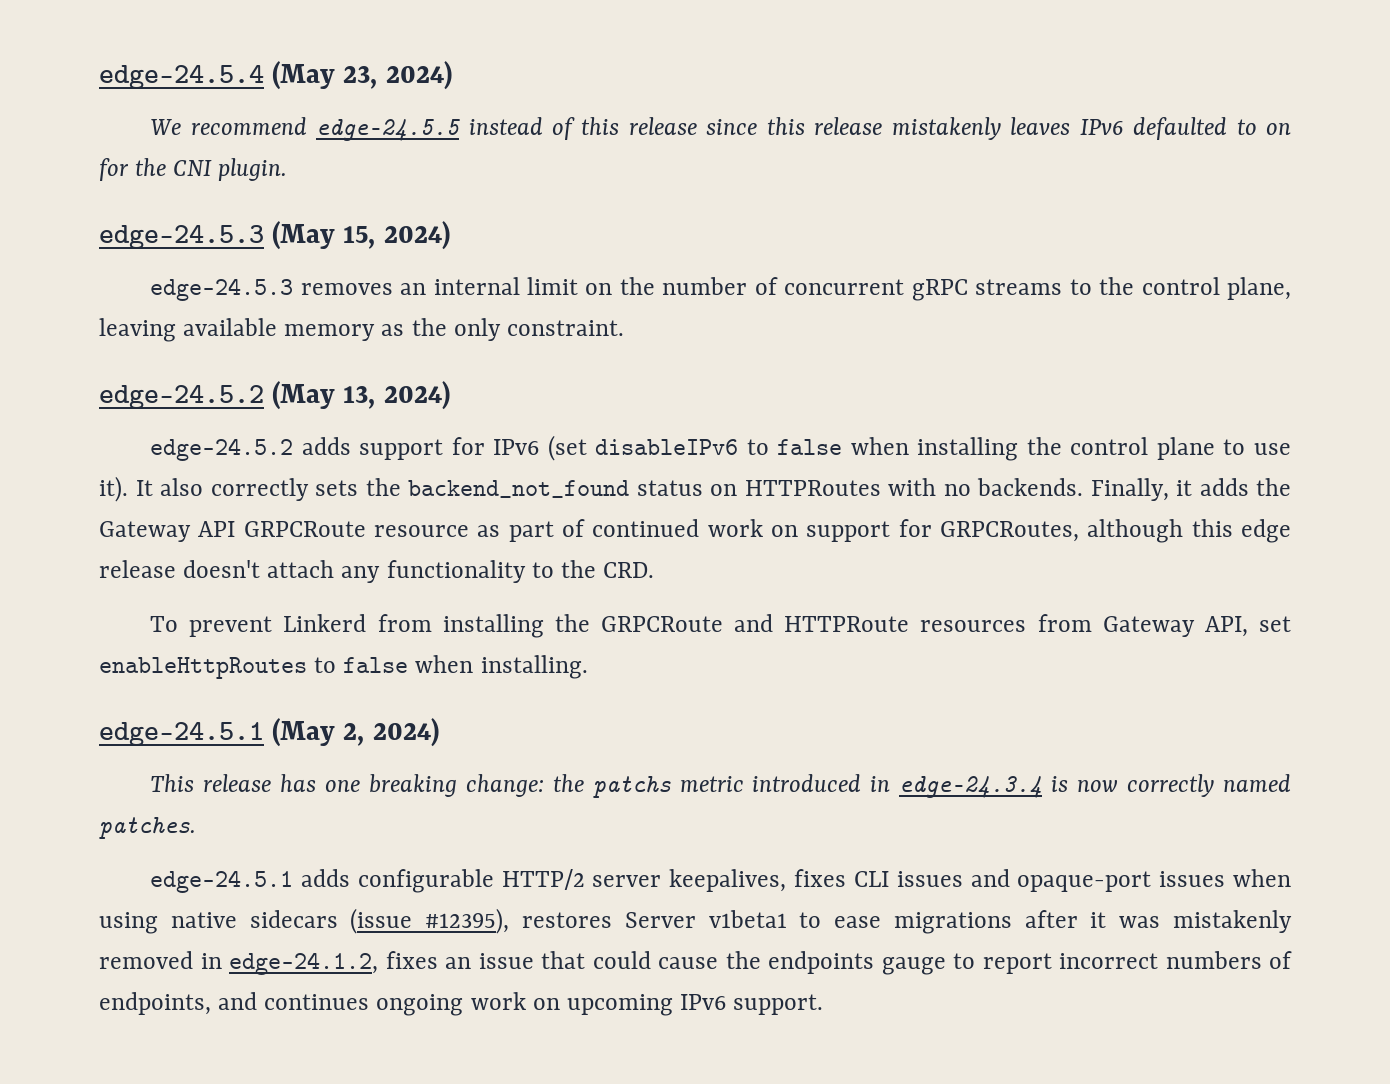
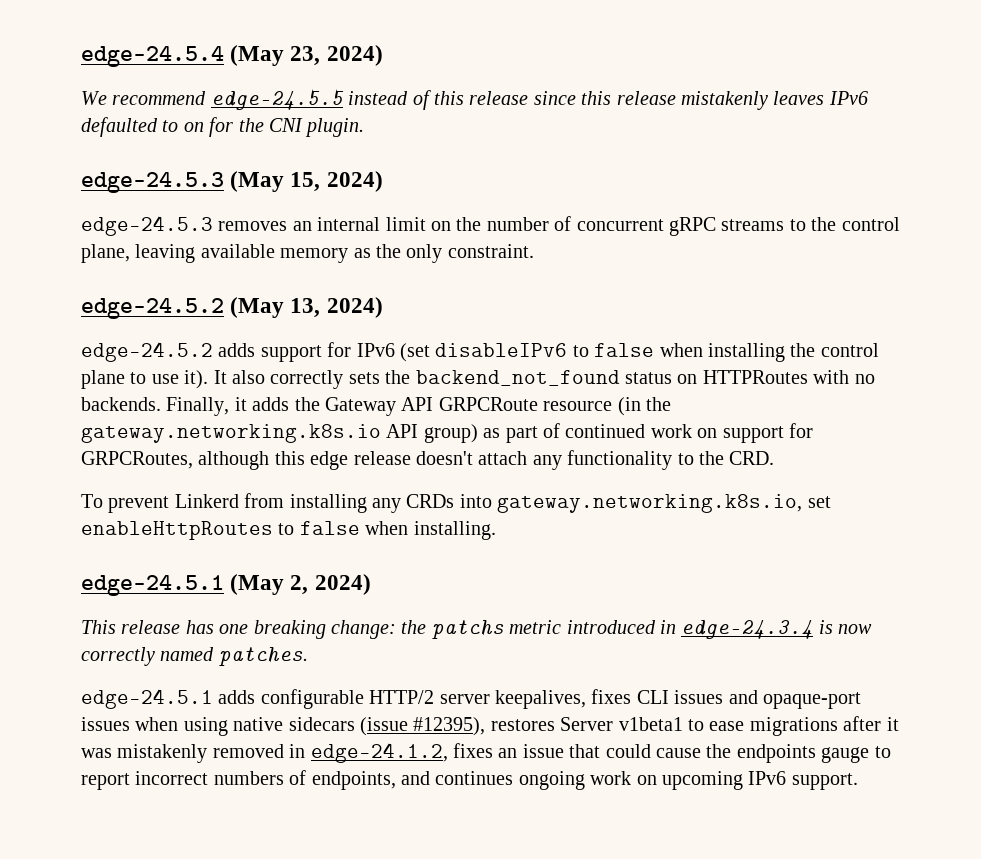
(469, 531) none -> [617,397,671,416] [81,424,478,443] (in the gateway.networking.k8s.io API group)
[554,614,1248,637] the GRPCRoute and HTTPRoute resources from Gateway API, -> [372,494,803,513] any CRDs into gateway.networking.k8s.io,

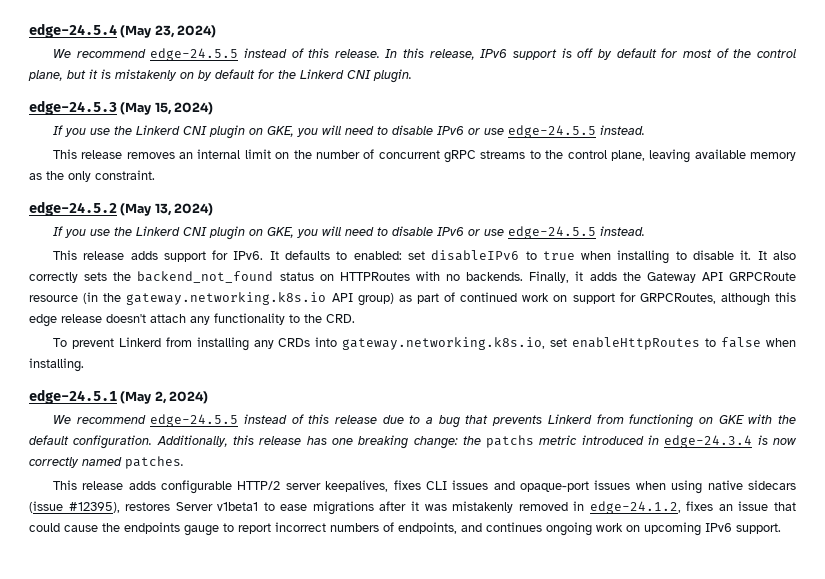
[469,91,868,110] [81,117,204,137] release since this release mistakenly leaves IPv6 defaulted to on -> [334,48,797,60] [28,69,255,81] release. In this release, IPv6 support is off by default for most of the control plane, but it is mistakenly on by default
(264, 125) none -> [300,69,344,79] Linkerd
[81,216,213,236] edge-24.5.3 -> [52,125,645,139] [52,149,123,159] If you use the Linkerd CNI plugin on GKE, you will need to disable IPv6 or use edge-24.5.5 instead. // This release
[81,342,430,362] edge-24.5.2 adds support for IPv6 (set -> [52,226,645,240] [52,250,425,262] If you use the Linkerd CNI plugin on GKE, you will need to disable IPv6 or use edge-24.5.5 instead. // This release adds support for IPv6. It defaults to enabled: set
[594,343,655,357] false -> [542,251,575,260] true
[790,343,879,357] [81,370,209,389] the control plane to use it). -> [675,250,752,260] to disable it.
[81,620,116,634] This -> [52,414,796,428] [29,435,254,449] We recommend edge-24.5.5 instead of this release due to a bug that prevents Linkerd from functioning on GKE with the default configuration. Additionally, this
[81,689,213,709] edge-24.5.1 -> [52,480,124,490] This release

